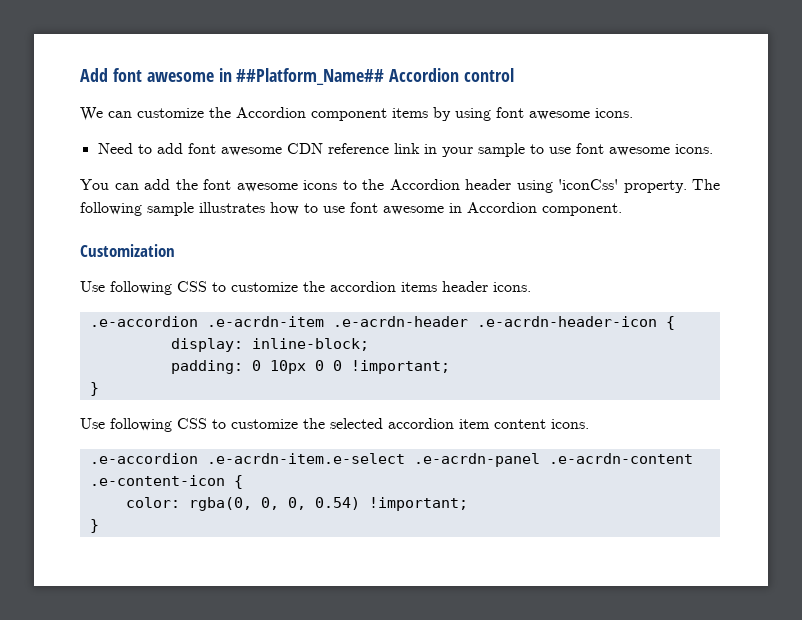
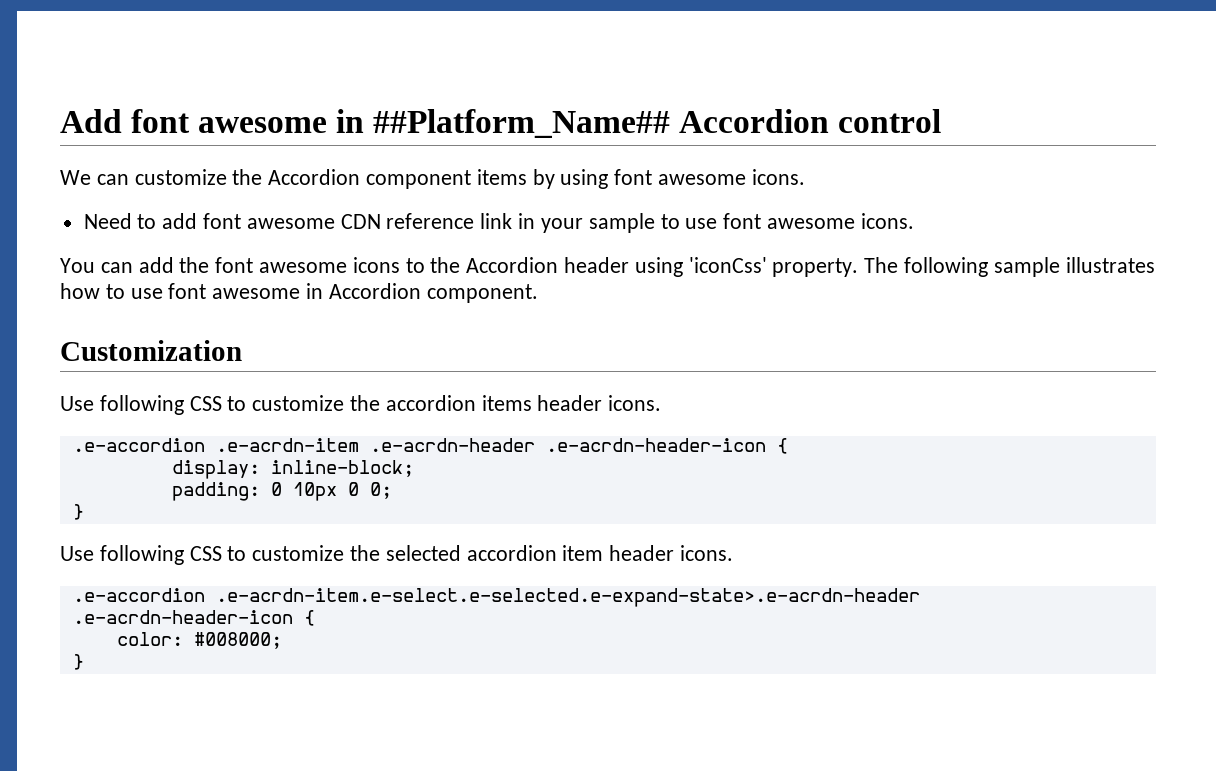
[332,360,450,374] 0 !important; -> [369,482,392,499] 0;
[494,419,589,429] [89,453,693,467] [89,475,243,489] [125,497,468,511] content icons. // .e-accordion .e-acrdn-item.e-select .e-acrdn-panel .e-acrdn-content .e-content-icon { // color: rgba(0, 0, 0, 0.54) !important; -> [609,545,734,561] [72,588,920,607] [72,610,315,626] [116,632,282,649] header icons. // .e-accordion .e-acrdn-item.e-select.e-selected.e-expand-state>.e-acrdn-header .e-acrdn-header-icon { // color: #008000;

